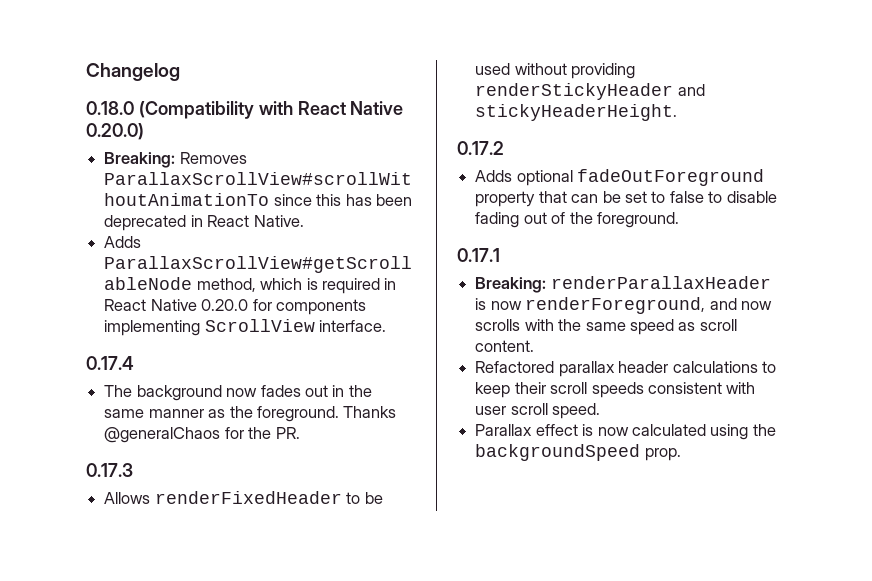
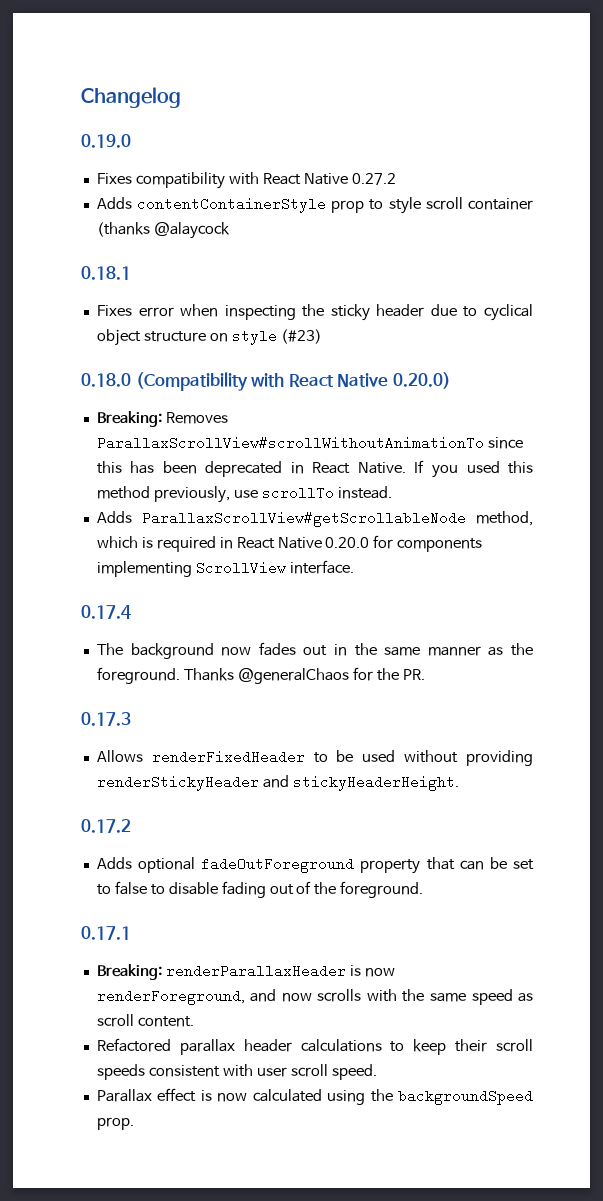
(180, 72) none -> [81,134,131,148] [96,172,396,189] [96,197,533,214] [96,222,230,239] [81,266,131,280] [96,304,534,321] [96,329,322,346] // 0.19.0 // Fixes compatibility with React Native 0.27.2 // Adds contentContainerStyle prop to style scroll container (thanks @alaycock // 0.18.1 // Fixes error when inspecting the sticky header due to cyclical object structure on style (#23)
(304, 221) none -> [414,460,533,478] [96,486,392,503] If you used this method previously, use scrollTo instead.

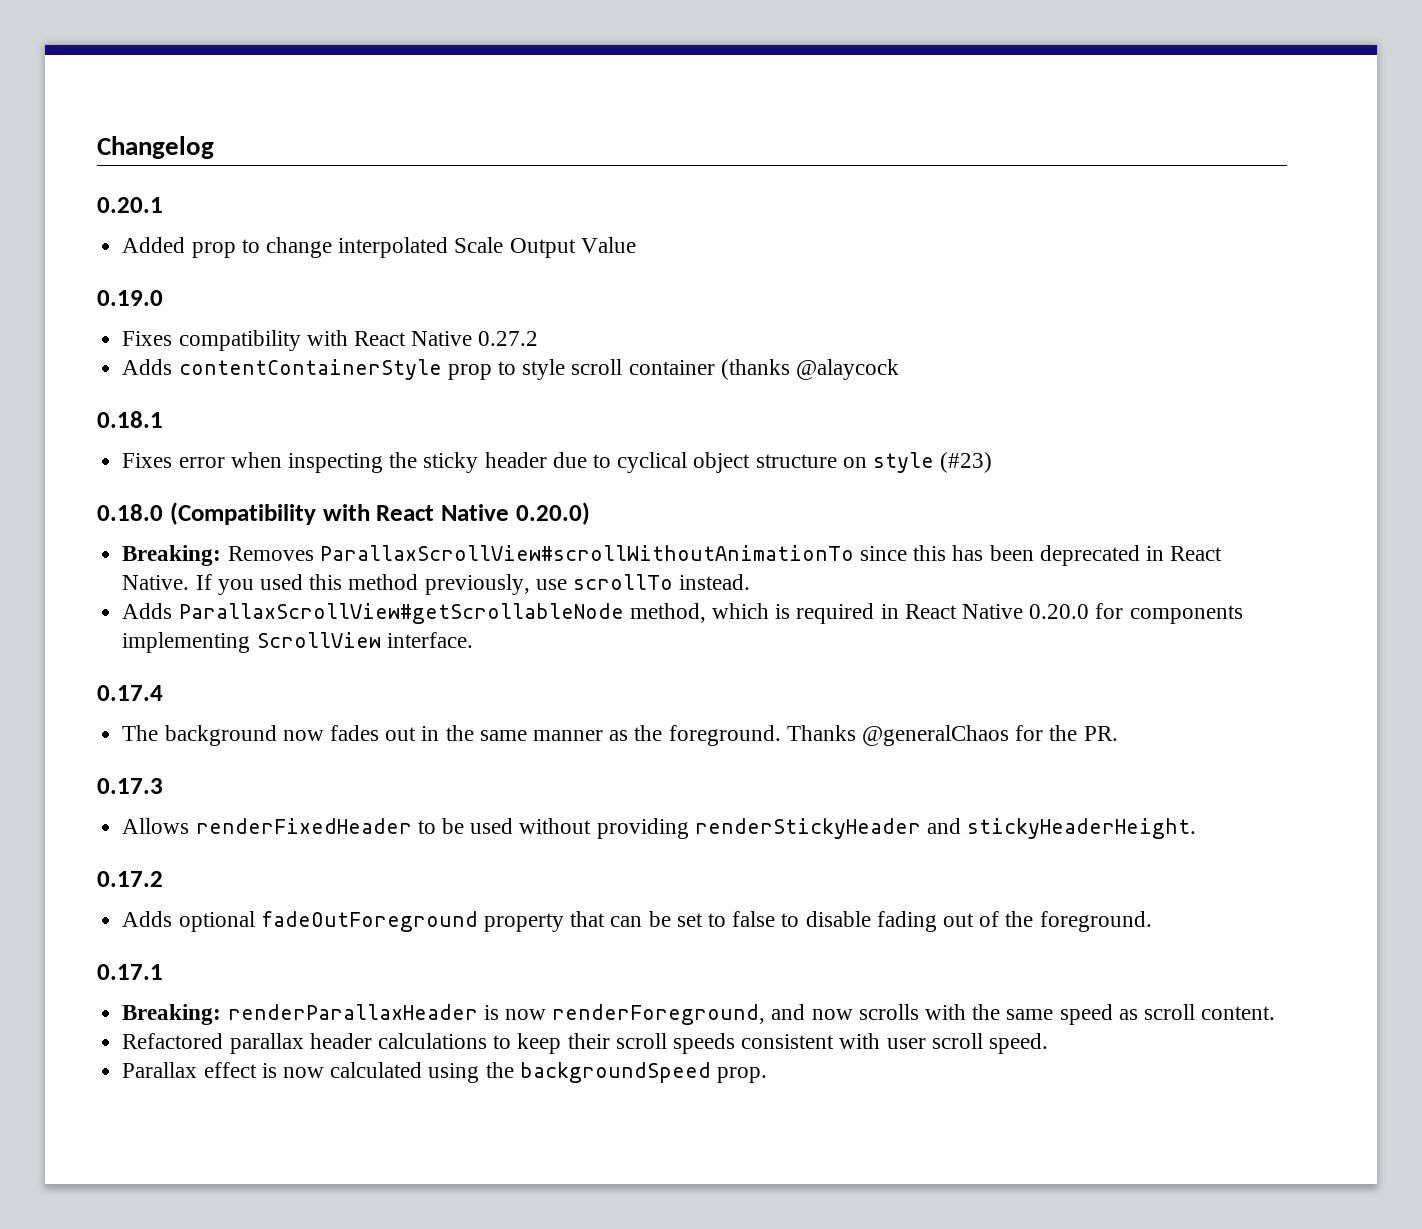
(181, 97) none -> [97,197,163,213] [122,237,636,258] // 0.20.1 // Added prop to change interpolated Scale Output Value

